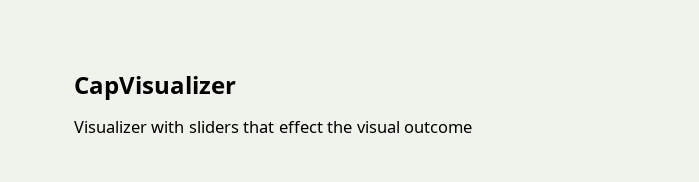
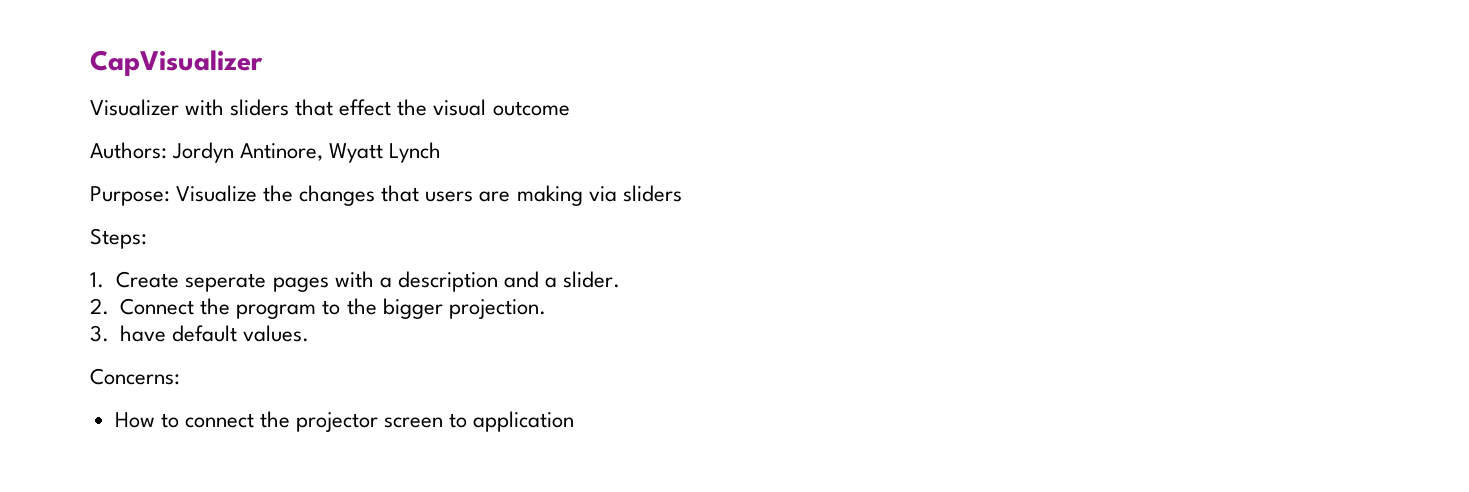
(473, 127) none -> [90,142,442,163] [90,185,682,206] [90,228,147,249] [90,271,620,292] [90,298,546,319] [90,325,310,342] [90,368,180,385] [114,411,575,432] // Authors: Jordyn Antinore, Wyatt Lynch // Purpose: Visualize the changes that users are making via sliders // Steps: // 1. Create seperate pages with a description and a slider. // 2. Connect the program to the bigger projection. // 3. have default values. // Concerns: // How to connect the projector screen to application

